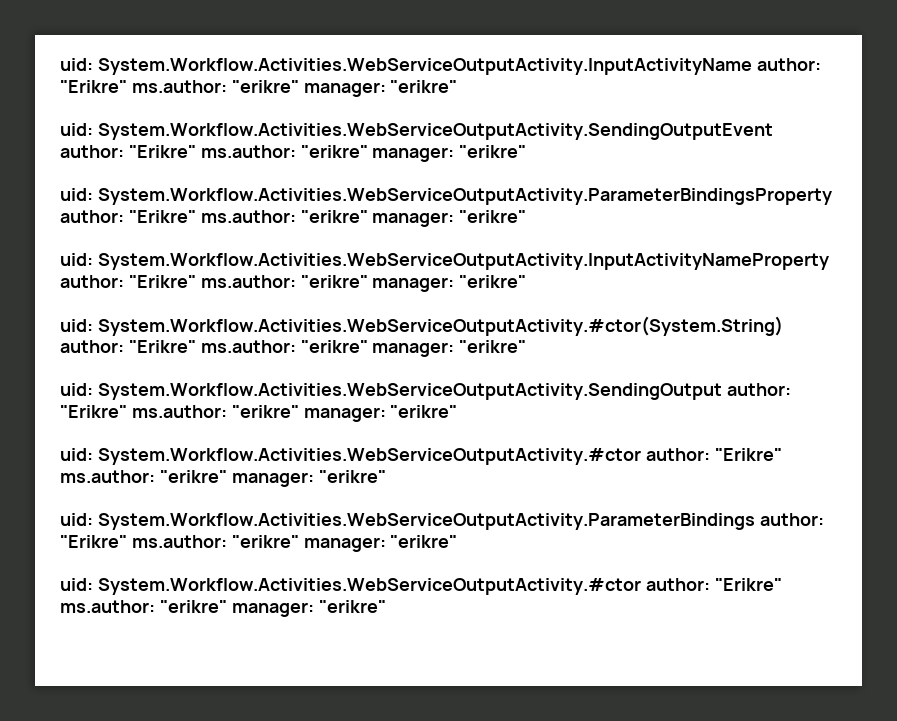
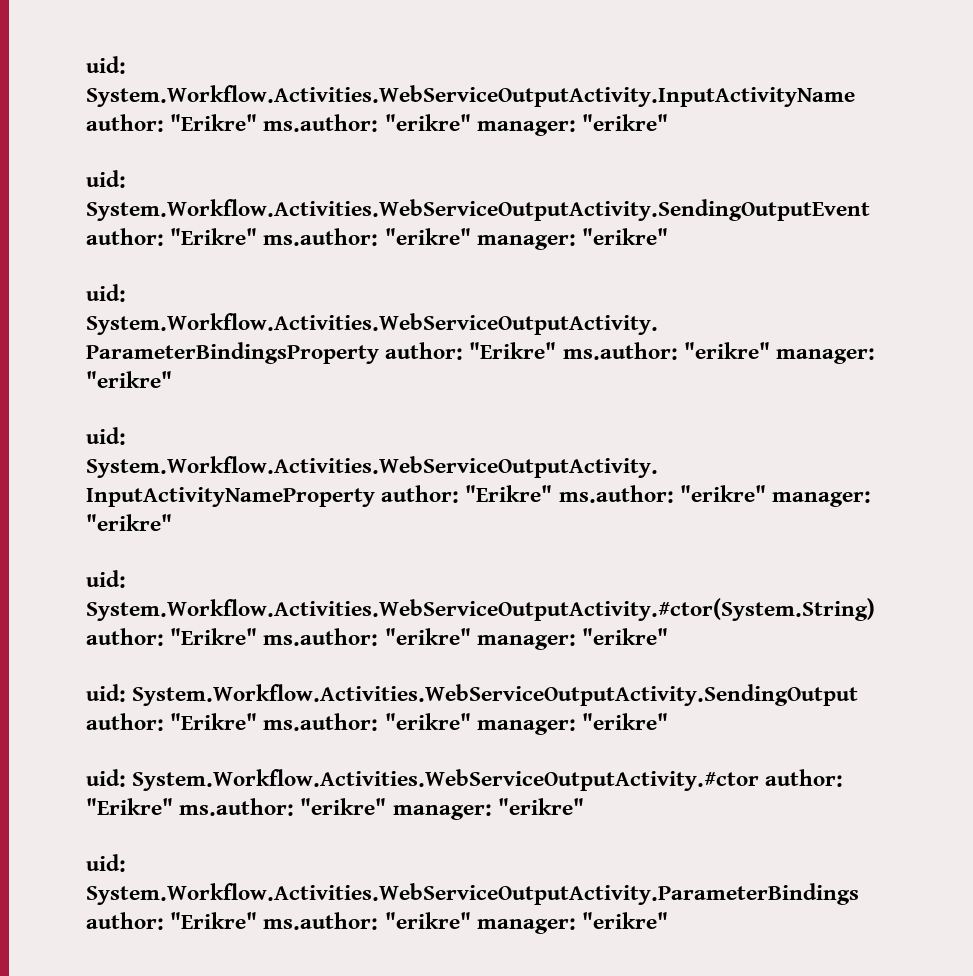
[60,578,782,595] [60,600,386,617] // uid: System.Workflow.Activities.WebServiceOutputActivity.#ctor author: "Erikre" ms.author: "erikre" manager: "erikre" -> (669, 920) none

